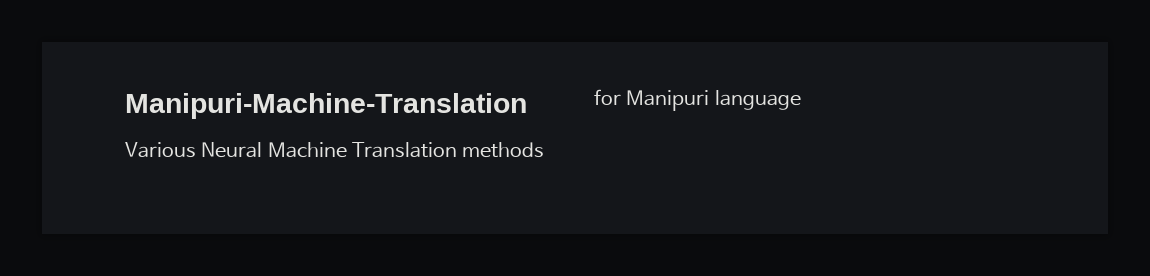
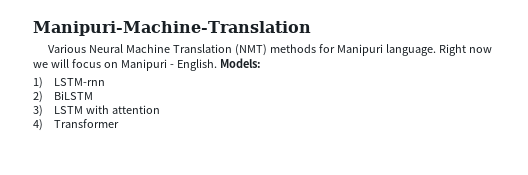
(457, 150) none -> [234,44,267,56] (NMT)
[714,90,801,110] language -> [385,44,492,56] [33,58,261,71] [33,77,106,89] [33,91,94,103] [33,105,161,117] [33,119,120,131] language. Right now we will focus on Manipuri - English. Models: // 1) LSTM-rnn // 2) BiLSTM // 3) LSTM with attention // 4) Transformer

